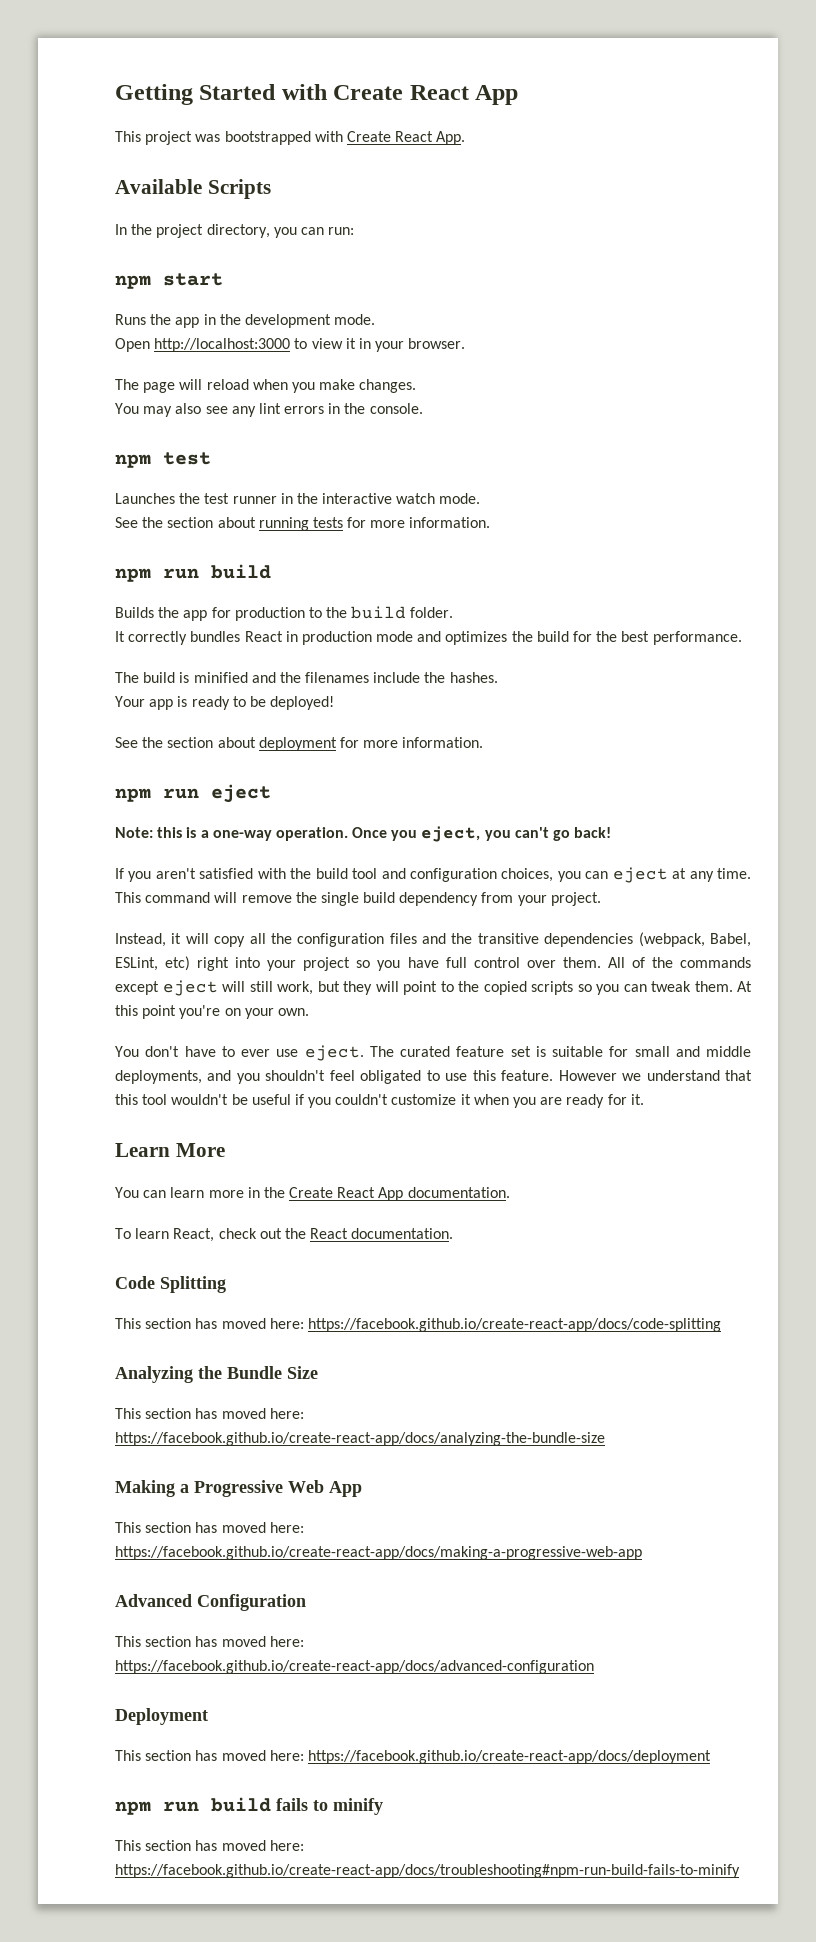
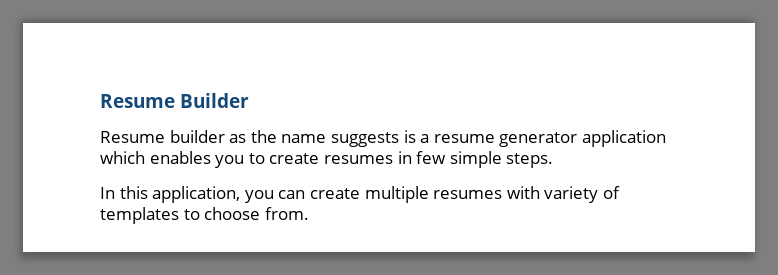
[115,84,519,105] [115,131,466,145] [115,179,271,199] [115,224,355,238] [115,273,223,289] [115,314,376,328] [115,338,466,352] [115,379,417,393] [115,403,423,417] [115,452,211,468] [115,493,481,504] [115,517,491,531] [115,564,271,582] [115,606,454,621] [115,631,742,645] [115,672,498,683] [115,696,335,710] [115,737,484,751] [115,784,271,803] [115,826,612,842] [115,867,751,883] [115,892,601,906] [115,932,751,947] [115,956,751,971] [115,980,752,996] [115,1005,309,1019] [115,1045,751,1061] [115,1070,752,1084] [115,1094,644,1108] [115,1143,225,1157] [115,1187,510,1201] [115,1228,454,1242] [115,1276,226,1293] [115,1318,721,1332] [115,1366,318,1383] [115,1408,304,1419] [115,1432,605,1446] [115,1480,362,1497] [115,1522,304,1533] [115,1546,642,1560] [115,1594,306,1611] [115,1636,304,1647] [115,1660,594,1674] [115,1708,208,1725] [115,1750,711,1764] [115,1797,383,1815] [115,1840,304,1851] [115,1864,740,1878] Getting Started with Create React App // This project was bootstrapped with Create React App. // Available Scripts // In the project directory, you can run: // npm start // Runs the app in the development mode. // Open http://localhost:3000 to view it in your browser. // The page will reload when you make changes. // You may also see any lint errors in the console. // npm test // Launches the test runner in the interactive watch mode. // See the section about running tests for more information. // npm run build // Builds the app for production to the build folder. // It correctly bundles React in production mode and optimizes the build for the best performance. // The build is minified and the filenames include the hashes. // Your app is ready to be deployed! // See the section about deployment for more information. // npm run eject // Note: this is a one-way operation. Once you eject, you can't go back! // If you aren't satisfied with the build tool and configuration choices, you can eject at any time. This command will remove the single build dependency from your project. // Instead, it will copy all the configuration files and the transitive dependencies (webpack, Babel, ESLint, etc) right into your project so you have full control over them. All of the commands except eject will still work, but they will point to the copied scripts so you can tweak them. At this point you're on your own. // You don't have to ever use eject. The curated feature set is suitable for small and middle deployments, and you shouldn't feel obligated to use this feature. However we understand that this tool wouldn't be useful if you couldn't customize it when you are ready for it. // Learn More // You can learn more in the Create React App documentation. // To learn React, check out the React documentation. // Code Splitting // This section has moved here: https://facebook.github.io/create-react-app/docs/code-splitting // Analyzing the Bundle Size // This section has moved here: https://facebook.github.io/create-react-app/docs/analyzing-the-bundle-size // Making a Progressive Web App // This section has moved here: https://facebook.github.io/create-react-app/docs/making-a-progressive-web-app // Advanced Configuration // This section has moved here: https://facebook.github.io/create-react-app/docs/advanced-configuration // Deployment // This section has moved here: https://facebook.github.io/create-react-app/docs/deployment // npm run build fails to minify // This section has moved here: https://facebook.github.io/create-react-app/docs/troubleshooting#npm-run-build-fails-to-minify -> [100,93,249,108] [100,130,666,147] [100,151,554,168] [100,186,620,203] [100,207,309,224] Resume Builder // Resume builder as the name suggests is a resume generator application which enables you to create resumes in few simple steps. // In this application, you can create multiple resumes with variety of templates to choose from.

